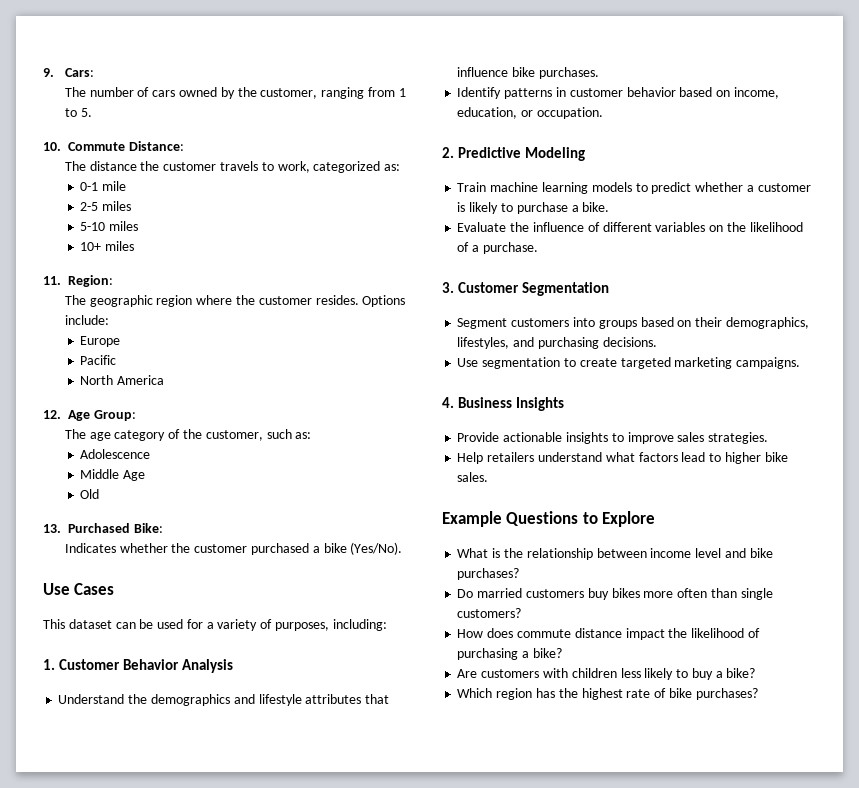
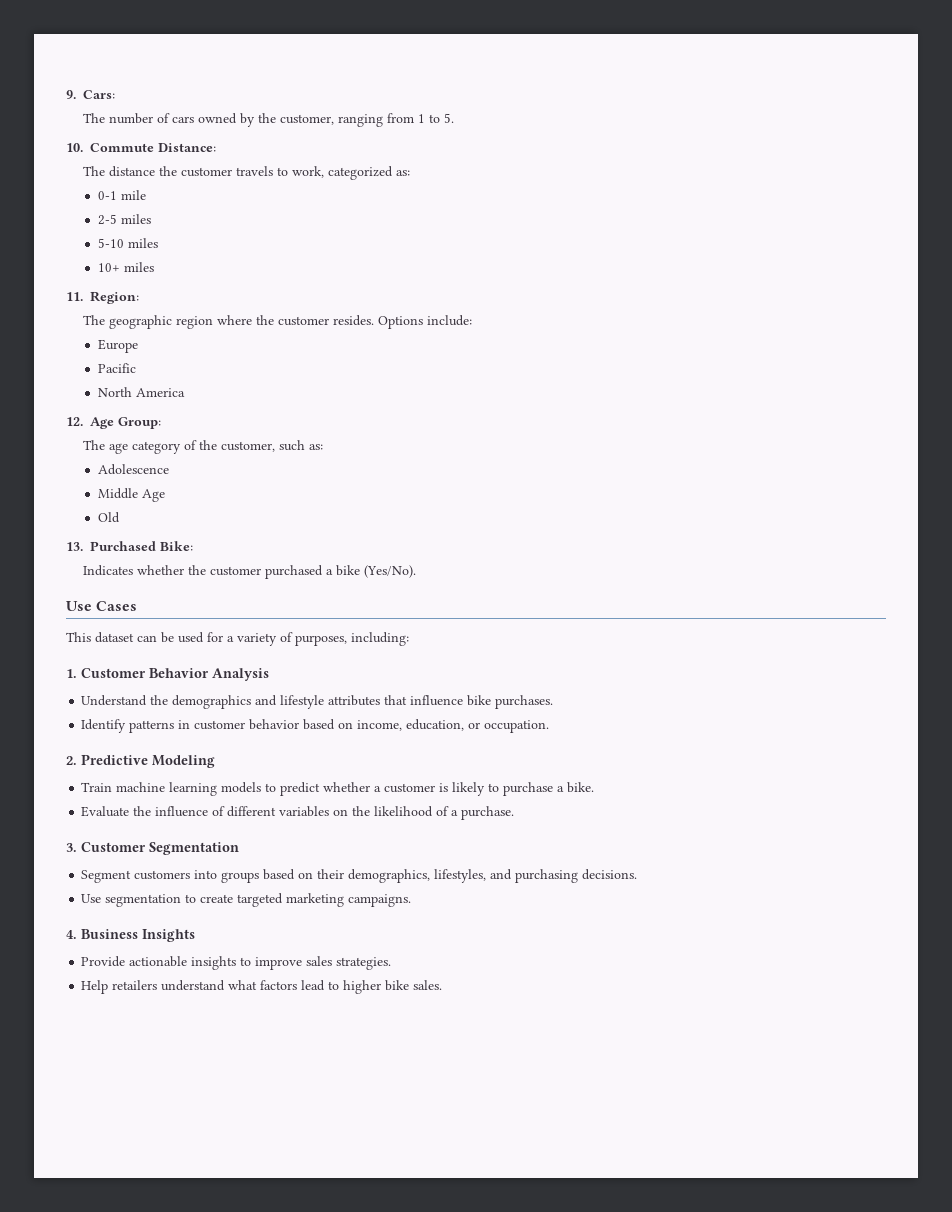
[442,511,656,527] [457,548,773,560] [457,568,520,580] [457,588,773,600] [457,608,522,618] [457,628,760,640] [457,648,562,660] [457,668,756,680] [457,688,758,700] // Example Questions to Explore // What is the relationship between income level and bike purchases? // Do married customers buy bikes more often than single customers? // How does commute distance impact the likelihood of purchasing a bike? // Are customers with children less likely to buy a bike? // Which region has the highest rate of bike purchases? -> (443, 985) none

